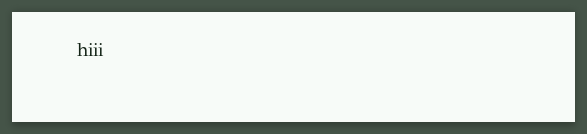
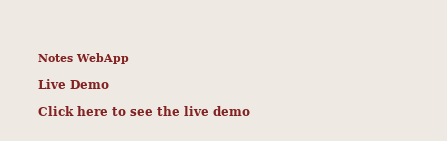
[77,43,104,56] hiii -> [38,53,129,64] [38,79,109,89] [38,106,250,116] Notes WebApp // Live Demo // Click here to see the live demo

